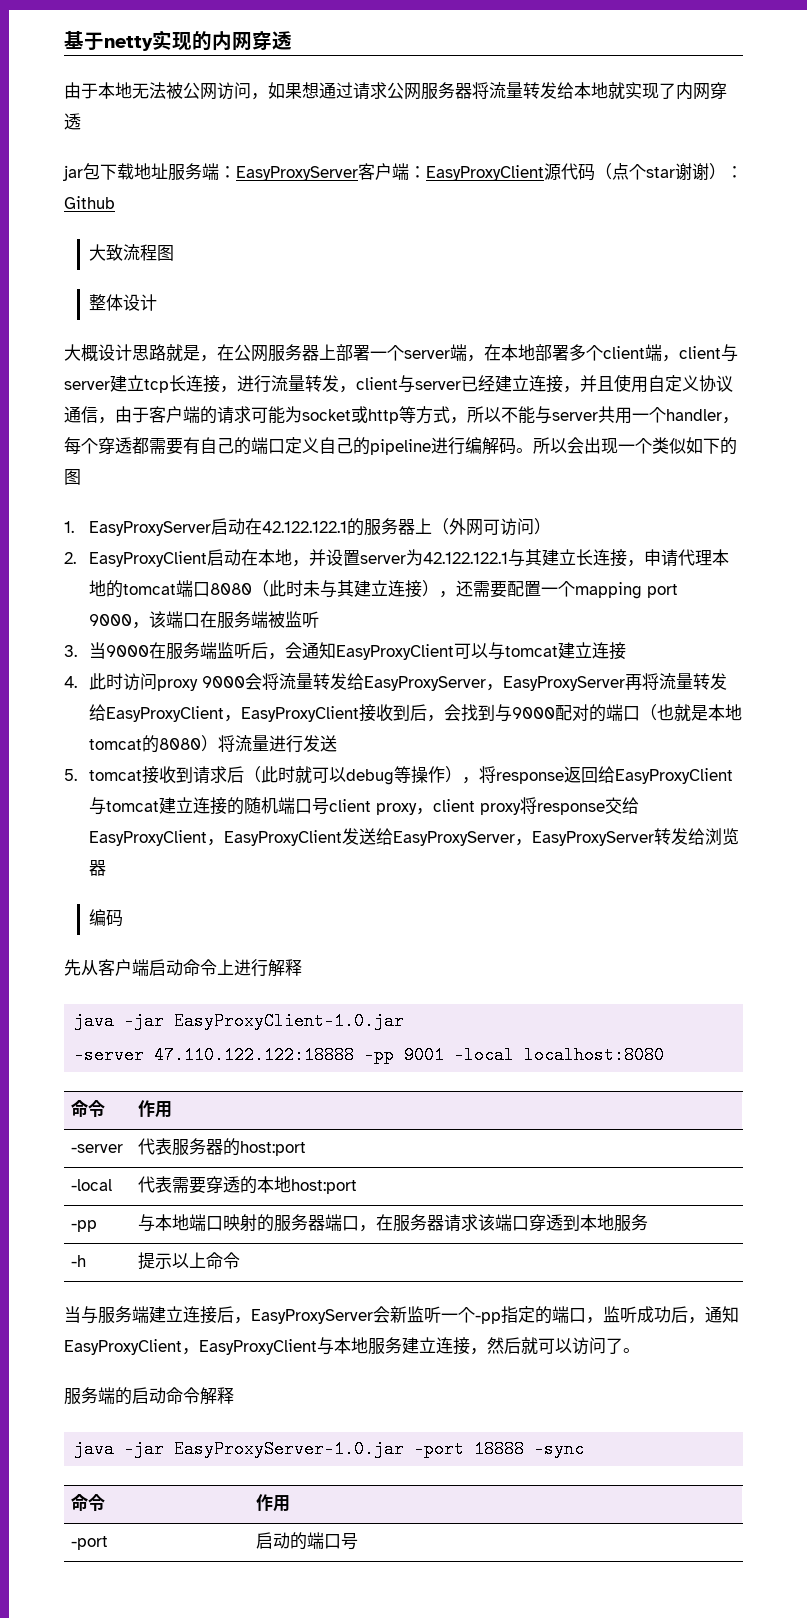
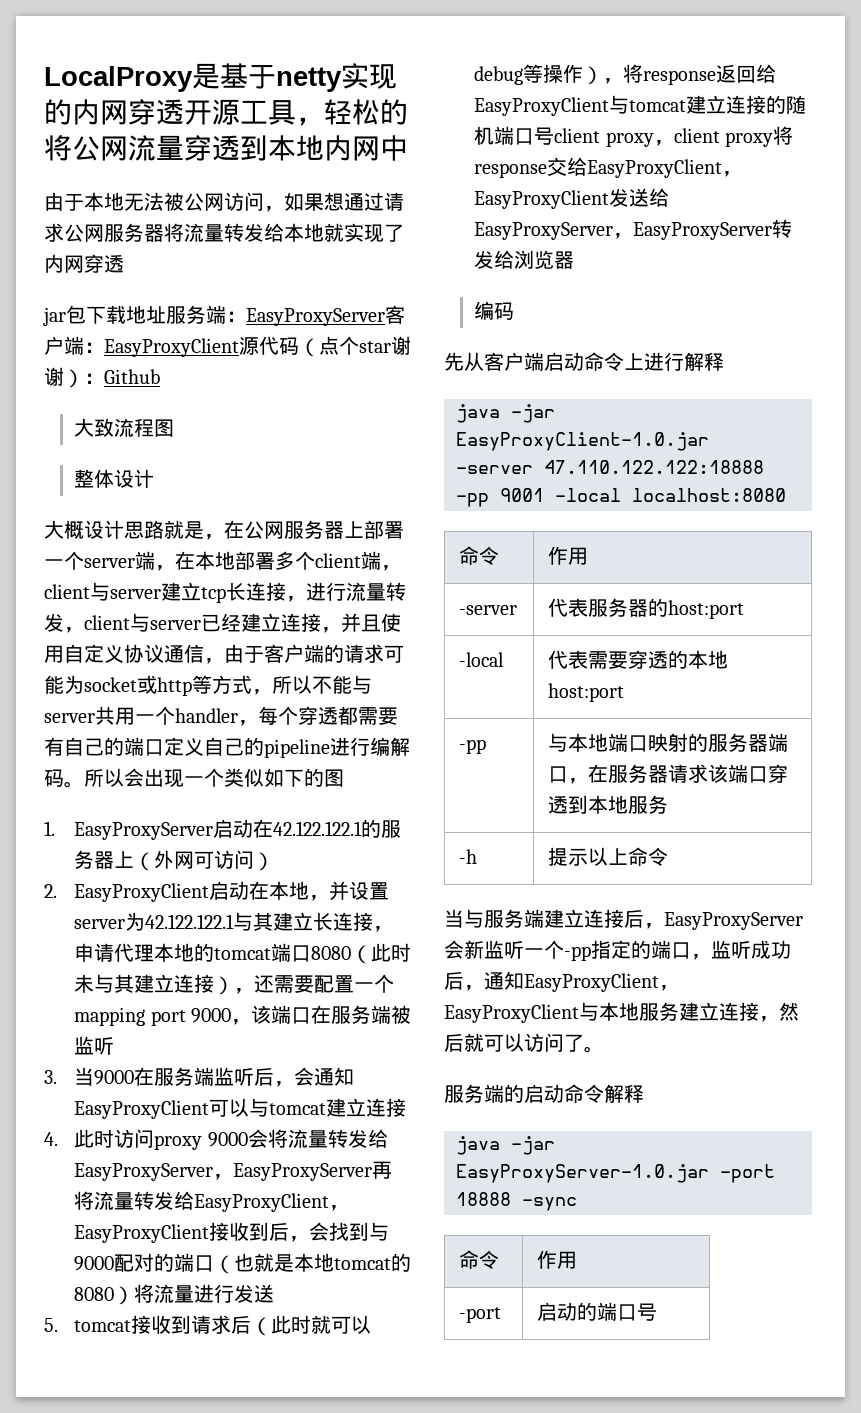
(64, 39) none -> [44,63,220,92] LocalProxy是
(292, 40) none -> [184,99,408,126] [44,135,408,161] 开源工具，轻松的将公网流量穿透到本地内网中

